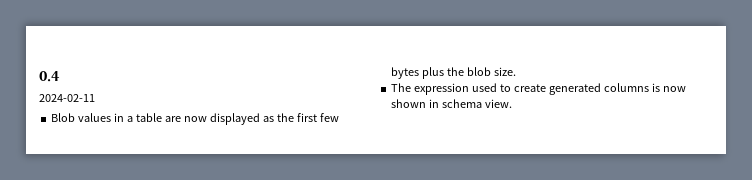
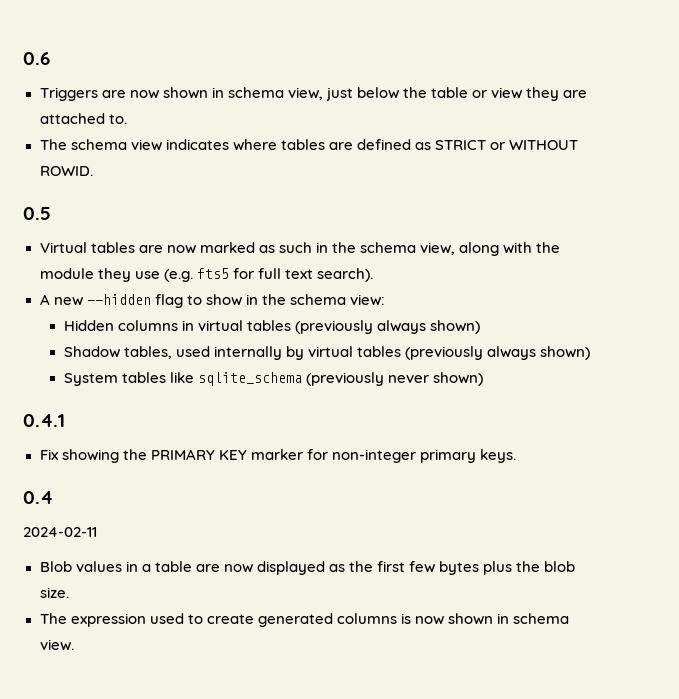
(39, 76) none -> [23,52,50,65] [39,87,588,101] [39,113,127,124] [39,139,579,151] [39,166,93,176] [23,207,51,220] [39,242,561,256] [39,268,373,282] [39,294,385,308] [63,320,481,334] [63,346,591,360] [63,372,484,386] [23,414,65,427] [39,449,516,463] 0.6 // Triggers are now shown in schema view, just below the table or view they are attached to. // The schema view indicates where tables are defined as STRICT or WITHOUT ROWID. // 0.5 // Virtual tables are now marked as such in the schema view, along with the module they use (e.g. fts5 for full text search). // A new --hidden flag to show in the schema view: // Hidden columns in virtual tables (previously always shown) // Shadow tables, used internally by virtual tables (previously always shown) // System tables like sqlite_schema (previously never shown) // 0.4.1 // Fix showing the PRIMARY KEY marker for non-integer primary keys. //

